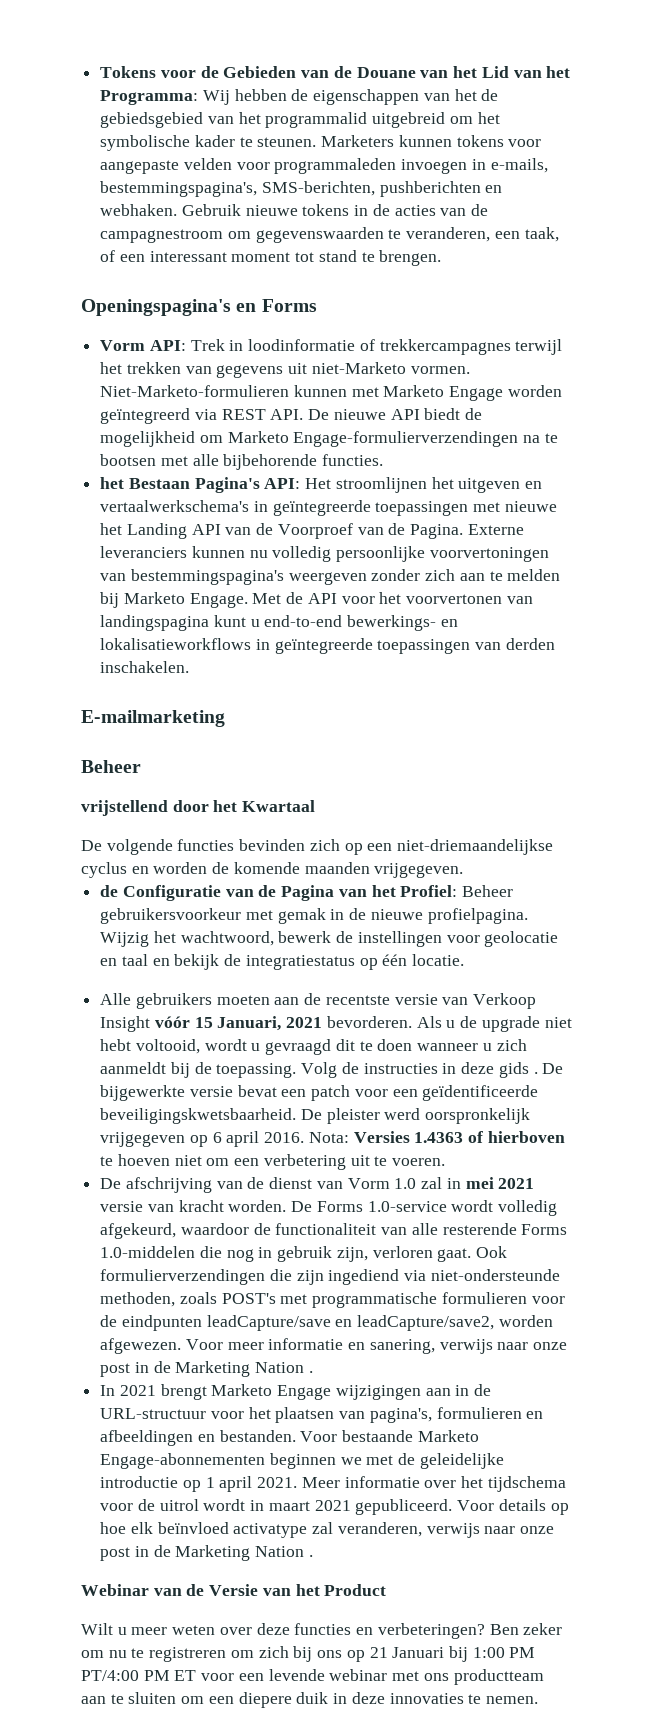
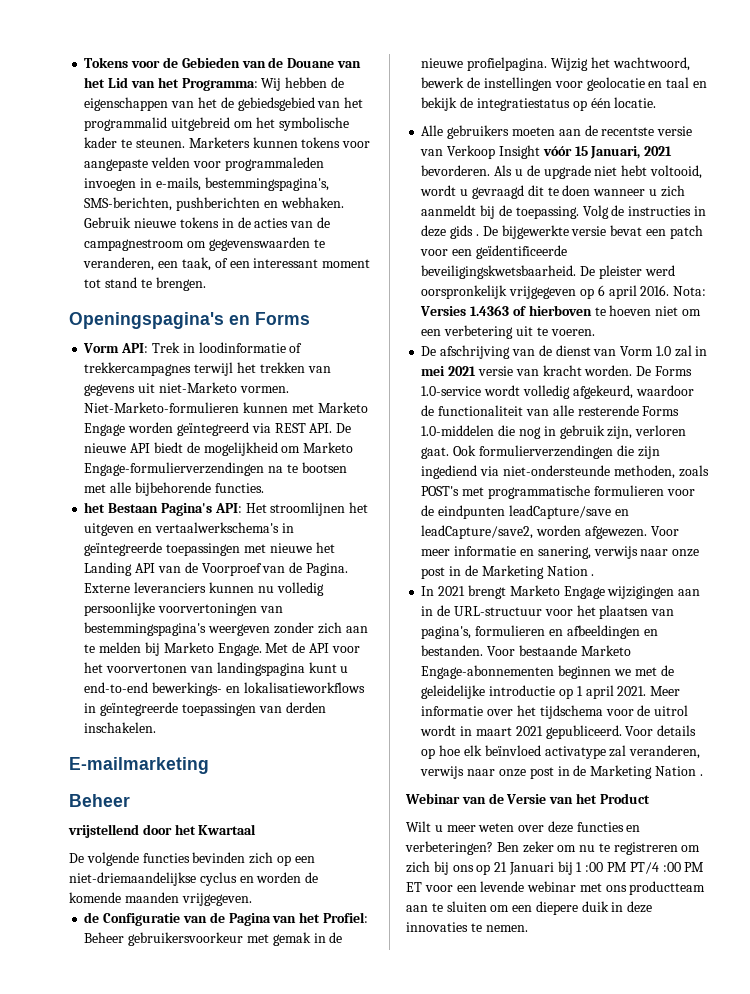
[472,1647,536,1658] [81,1670,139,1681] 1:00 PM PT/4:00 -> [576,862,681,874] 1 :00 PM PT/4 :00

